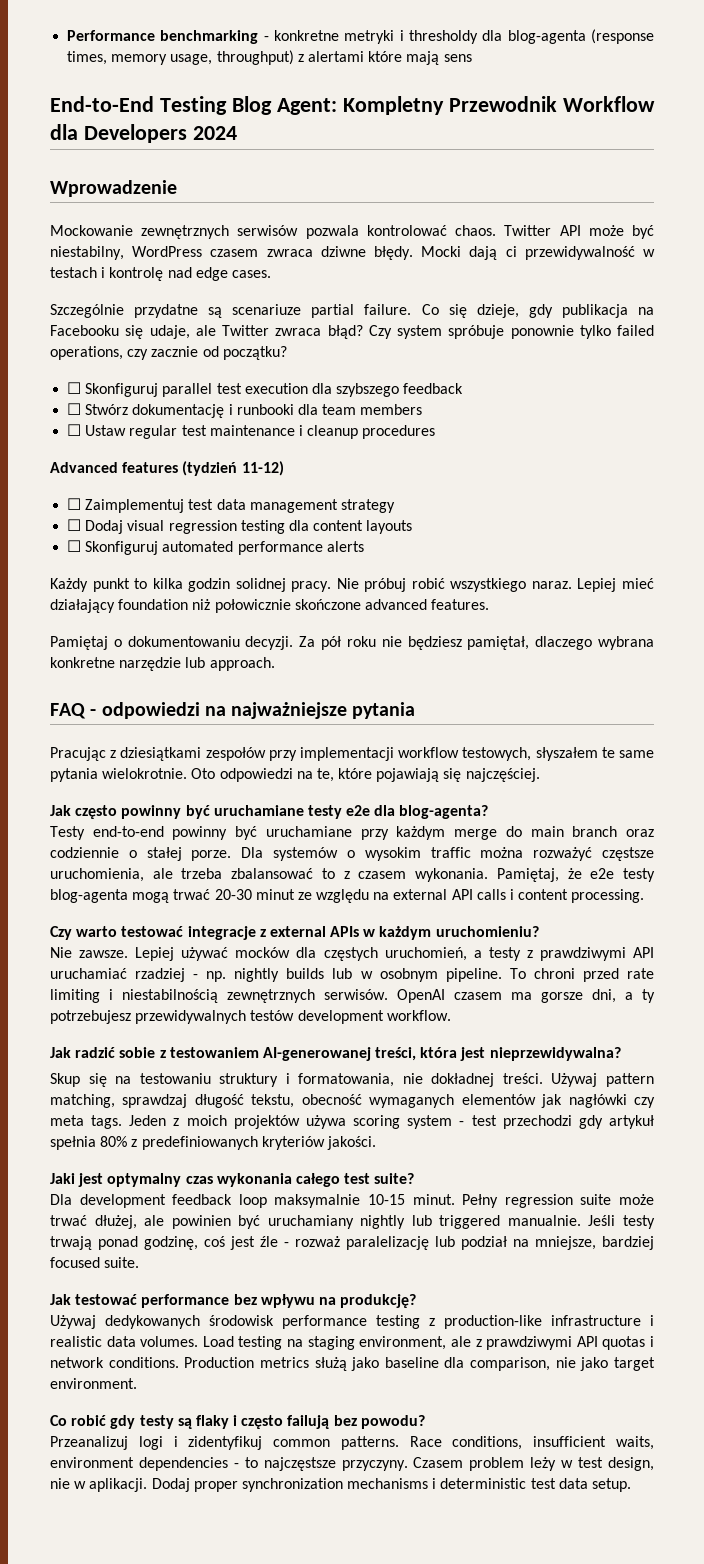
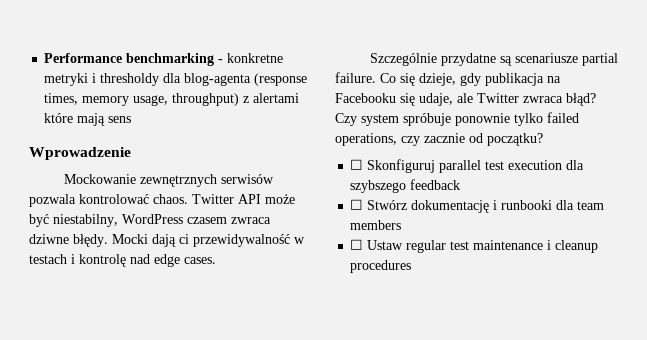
[50,96,655,115] [50,124,237,143] // End-to-End Testing Blog Agent: Kompletny Przewodnik Workflow dla Developers 2024 -> (132, 119) none
[232,304,302,315] scenariuze -> [514,53,578,63] scenariusze
[50,461,284,476] [67,498,395,513] [67,519,413,534] [67,540,364,555] [50,578,655,592] [50,599,490,613] [50,636,654,650] [50,657,275,671] [50,702,416,719] [50,747,654,761] [50,768,540,782] [50,805,489,819] [50,826,655,840] [50,847,655,861] [50,868,656,882] [50,889,645,903] [50,926,539,940] [50,947,654,961] [50,968,655,982] [50,989,655,1003] [50,1010,451,1024] [50,1047,621,1061] [50,1073,654,1087] [50,1094,656,1108] [50,1115,654,1129] [50,1136,376,1150] [50,1173,415,1187] [50,1194,655,1208] [50,1215,655,1229] [50,1236,654,1250] [50,1257,140,1268] [50,1294,417,1308] [50,1315,654,1329] [50,1336,655,1350] [50,1357,655,1371] [50,1378,137,1389] [50,1415,425,1429] [50,1436,654,1450] [50,1457,654,1471] [50,1478,632,1492] // Advanced features (tydzień 11-12) // ☐ Zaimplementuj test data management strategy // ☐ Dodaj visual regression testing dla content layouts // ☐ Skonfiguruj automated performance alerts // Każdy punkt to kilka godzin solidnej pracy. Nie próbuj robić wszystkiego naraz. Lepiej mieć działający foundation niż połowicznie skończone advanced features. // Pamiętaj o dokumentowaniu decyzji. Za pół roku nie będziesz pamiętał, dlaczego wybrana konkretne narzędzie lub approach. // FAQ - odpowiedzi na najważniejsze pytania // Pracując z dziesiątkami zespołów przy implementacji workflow testowych, słyszałem te same pytania wielokrotnie. Oto odpowiedzi na te, które pojawiają się najczęściej. // Jak często powinny być uruchamiane testy e2e dla blog-agenta? // Testy end-to-end powinny być uruchamiane przy każdym merge do main branch oraz codziennie o stałej porze. Dla systemów o wysokim traffic można rozważyć częstsze uruchomienia, ale trzeba zbalansować to z czasem wykonania. Pamiętaj, że e2e testy blog-agenta mogą trwać 20-30 minut ze względu na external API calls i content processing. // Czy warto testować integracje z external APIs w każdym uruchomieniu? // Nie zawsze. Lepiej używać mocków dla częstych uruchomień, a testy z prawdziwymi API uruchamiać rzadziej - np. nightly builds lub w osobnym pipeline. To chroni przed rate limiting i niestabilnością zewnętrznych serwisów. OpenAI czasem ma gorsze dni, a ty potrzebujesz przewidywalnych testów development workflow. // Jak radzić sobie z testowaniem AI-generowanej treści, która jest nieprzewidywalna? // Skup się na testowaniu struktury i formatowania, nie dokładnej treści. Używaj pattern matching, sprawdzaj długość tekstu, obecność wymaganych elementów jak nagłówki czy meta tags. Jeden z moich projektów używa scoring system - test przechodzi gdy artykuł spełnia 80% z predefiniowanych kryteriów jakości. // Jaki jest optymalny czas wykonania całego test suite? // Dla development feedback loop maksymalnie 10-15 minut. Pełny regression suite może trwać dłużej, ale powinien być uruchamiany nightly lub triggered manualnie. Jeśli testy trwają ponad godzinę, coś jest źle - rozważ paralelizację lub podział na mniejsze, bardziej focused suite. // Jak testować performance bez wpływu na produkcję? // Używaj dedykowanych środowisk performance testing z production-like infrastructure i realistic data volumes. Load testing na staging environment, ale z prawdziwymi API quotas i network conditions. Production metrics służą jako baseline dla comparison, nie jako target environment. // Co robić gdy testy są flaky i często failują bez powodu? // Przeanalizuj logi i zidentyfikuj common patterns. Race conditions, insufficient waits, environment dependencies - to najczęstsze przyczyny. Czasem problem leży w test design, nie w aplikacji. Dodaj proper synchronization mechanisms i deterministic test data setup. -> (412, 266) none

